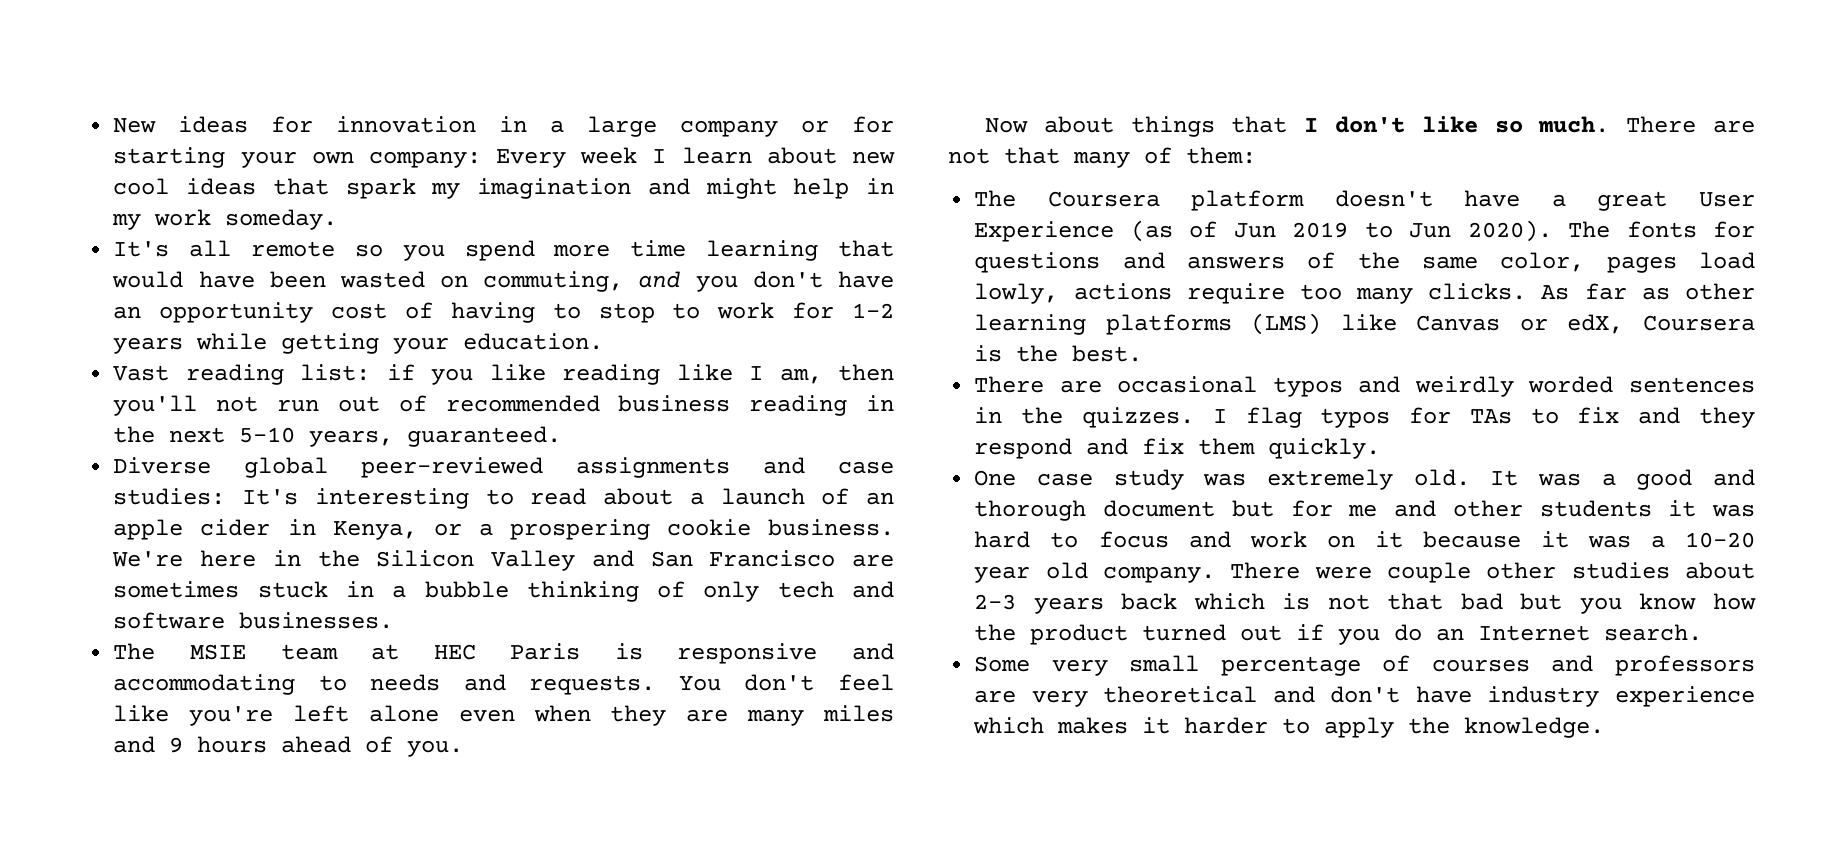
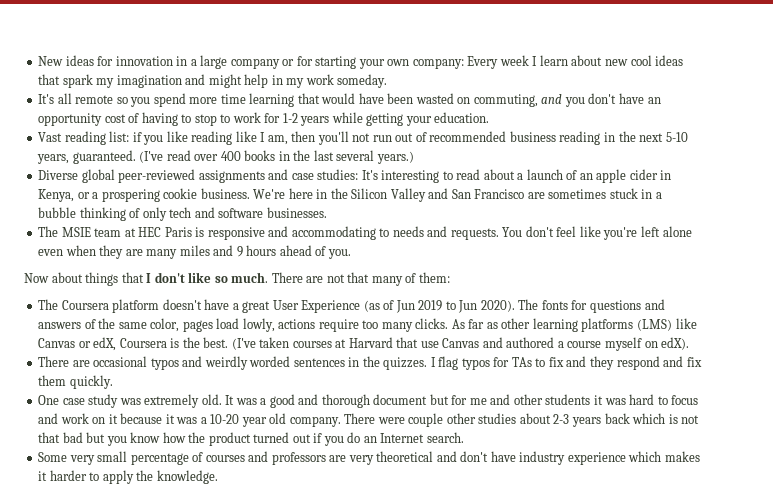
(562, 436) none -> [139,150,414,164] (I've read over 400 books in the last several years.)
(1143, 353) none -> [231,337,690,351] (I've taken courses at Harvard that use Canvas and authored a course myself on edX).

